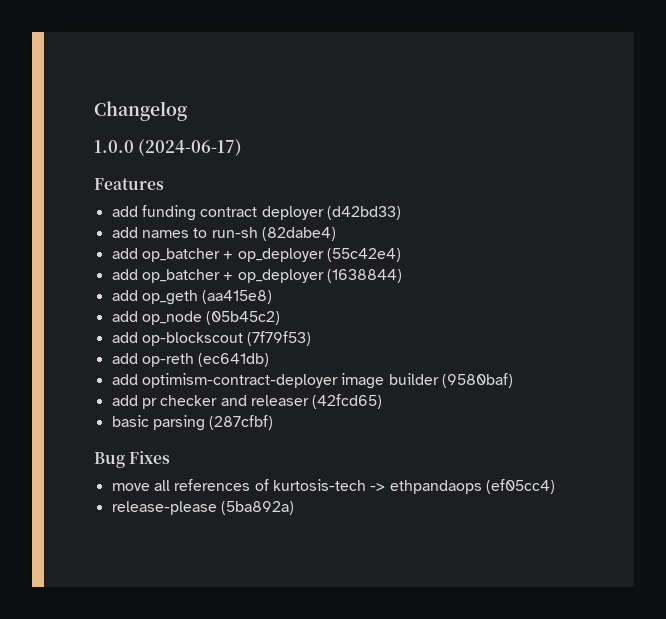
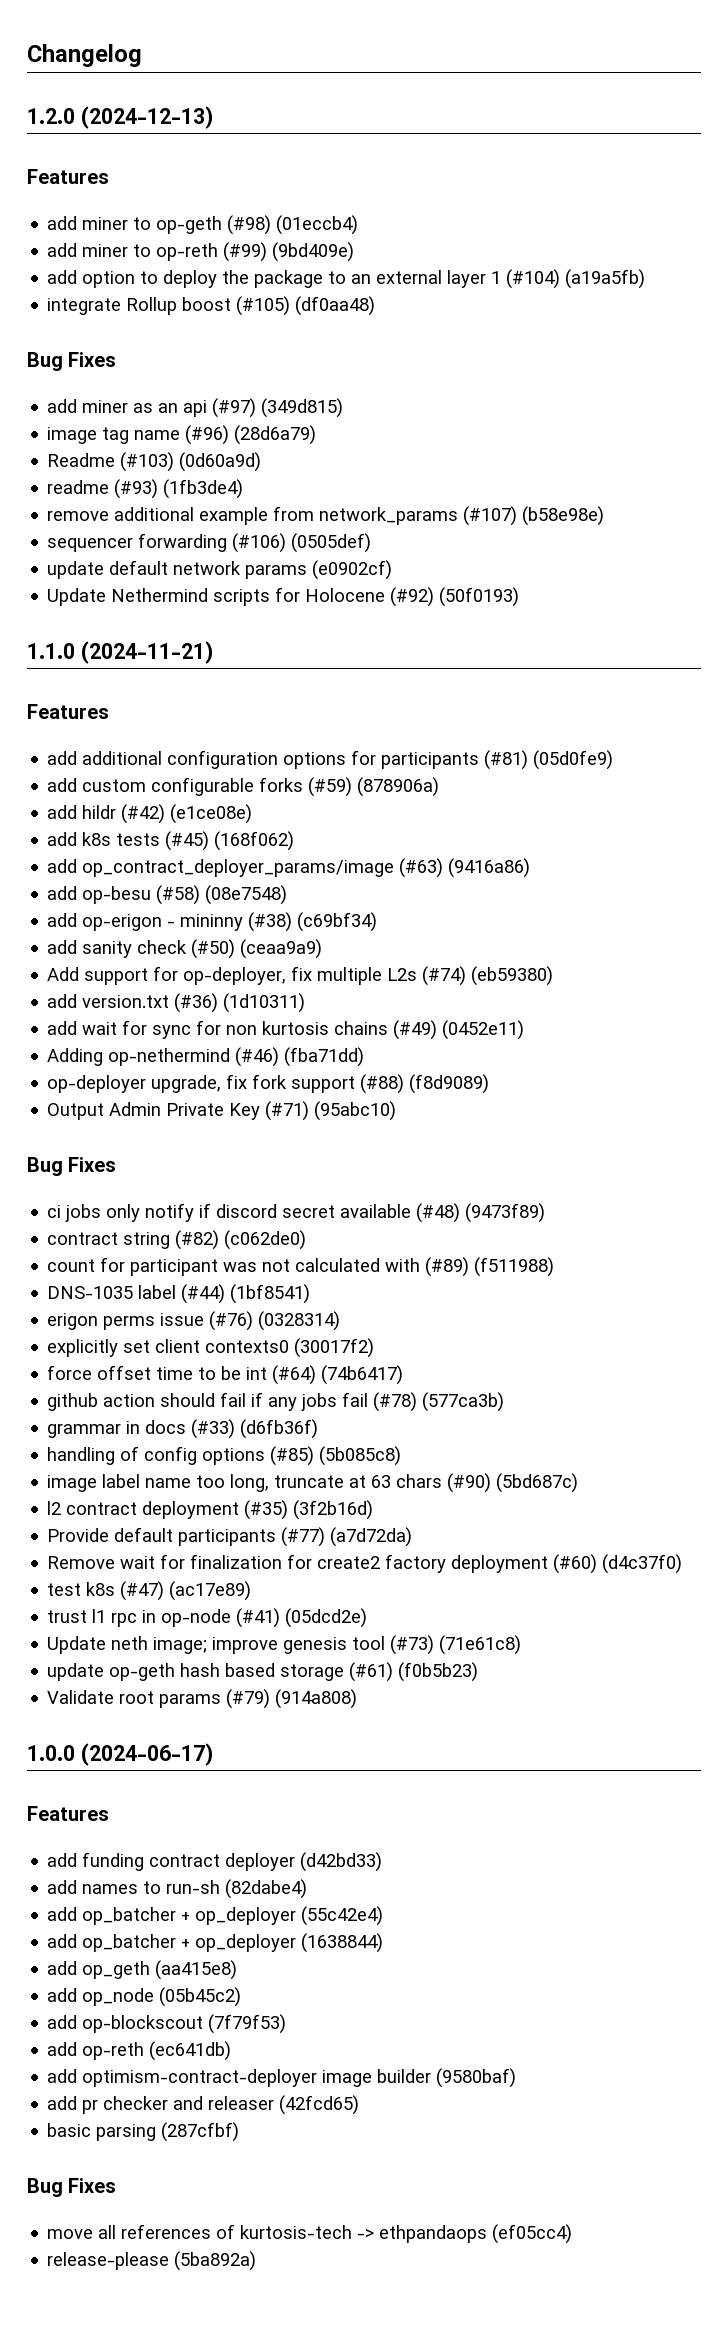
(188, 111) none -> [27,106,213,129] [27,169,109,184] [47,215,359,235] [47,242,355,262] [47,269,646,289] [47,296,376,316] [27,352,117,371] [47,398,344,418] [47,425,317,445] [47,452,262,472] [47,479,244,499] [47,506,605,526] [47,533,372,553] [47,560,393,580] [47,587,520,607] [27,641,213,664] [27,704,109,719] [47,750,614,770] [47,777,440,797] [47,804,253,824] [47,831,295,851] [47,858,531,878] [47,885,288,905] [47,912,378,932] [47,939,323,959] [47,966,554,986] [47,993,306,1013] [47,1020,525,1040] [47,1047,365,1067] [47,1074,490,1094] [47,1101,397,1121] [27,1157,117,1176] [47,1203,546,1223] [47,1230,307,1250] [47,1257,555,1277] [47,1284,311,1304] [47,1311,341,1331] [47,1338,375,1358] [47,1365,404,1385] [47,1392,505,1412] [47,1419,319,1439] [47,1446,402,1466] [47,1473,579,1493] [47,1500,374,1520] [47,1527,413,1547] [47,1554,683,1574] [47,1581,252,1601] [47,1608,368,1628] [47,1635,522,1655] [47,1662,479,1682] [47,1689,358,1709] // 1.2.0 (2024-12-13) // Features // add miner to op-geth (#98) (01eccb4) // add miner to op-reth (#99) (9bd409e) // add option to deploy the package to an external layer 1 (#104) (a19a5fb) // integrate Rollup boost (#105) (df0aa48) // Bug Fixes // add miner as an api (#97) (349d815) // image tag name (#96) (28d6a79) // Readme (#103) (0d60a9d) // readme (#93) (1fb3de4) // remove additional example from network_params (#107) (b58e98e) // sequencer forwarding (#106) (0505def) // update default network params (e0902cf) // Update Nethermind scripts for Holocene (#92) (50f0193) // 1.1.0 (2024-11-21) // Features // add additional configuration options for participants (#81) (05d0fe9) // add custom configurable forks (#59) (878906a) // add hildr (#42) (e1ce08e) // add k8s tests (#45) (168f062) // add op_contract_deployer_params/image (#63) (9416a86) // add op-besu (#58) (08e7548) // add op-erigon - mininny (#38) (c69bf34) // add sanity check (#50) (ceaa9a9) // Add support for op-deployer, fix multiple L2s (#74) (eb59380) // add version.txt (#36) (1d10311) // add wait for sync for non kurtosis chains (#49) (0452e11) // Adding op-nethermind (#46) (fba71dd) // op-deployer upgrade, fix fork support (#88) (f8d9089) // Output Admin Private Key (#71) (95abc10) // Bug Fixes // ci jobs only notify if discord secret available (#48) (9473f89) // contract string (#82) (c062de0) // count for participant was not calculated with (#89) (f511988) // DNS-1035 label (#44) (1bf8541) // erigon perms issue (#76) (0328314) // explicitly set client contexts0 (30017f2) // force offset time to be int (#64) (74b6417) // github action should fail if any jobs fail (#78) (577ca3b) // grammar in docs (#33) (d6fb36f) // handling of config options (#85) (5b085c8) // image label name too long, truncate at 63 chars (#90) (5bd687c) // l2 contract deployment (#35) (3f2b16d) // Provide default participants (#77) (a7d72da) // Remove wait for finalization for create2 factory deployment (#60) (d4c37f0) // test k8s (#47) (ac17e89) // trust l1 rpc in op-node (#41) (05dcd2e) // Update neth image; improve genesis tool (#73) (71e61c8) // update op-geth hash based storage (#61) (f0b5b23) // Validate root params (#79) (914a808)

